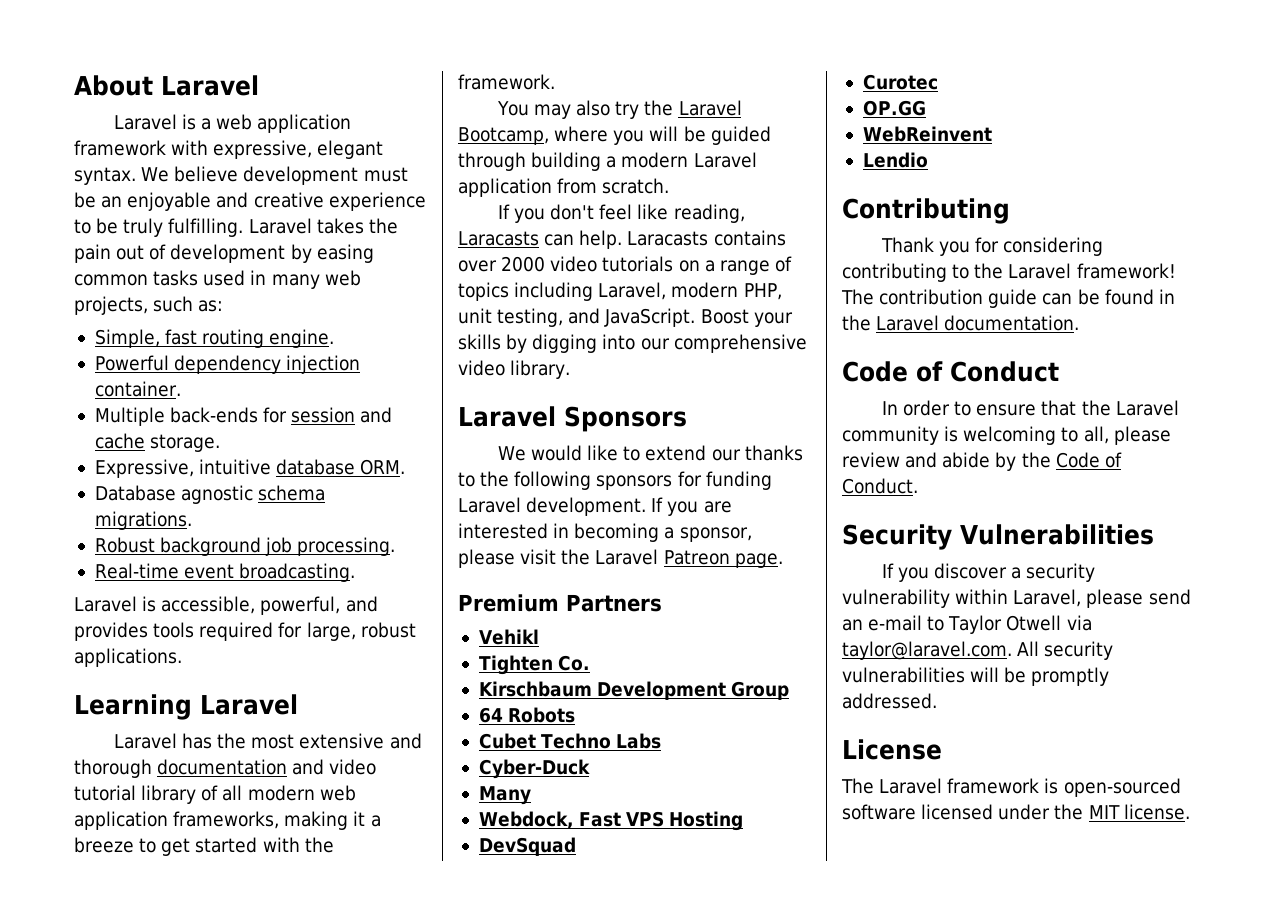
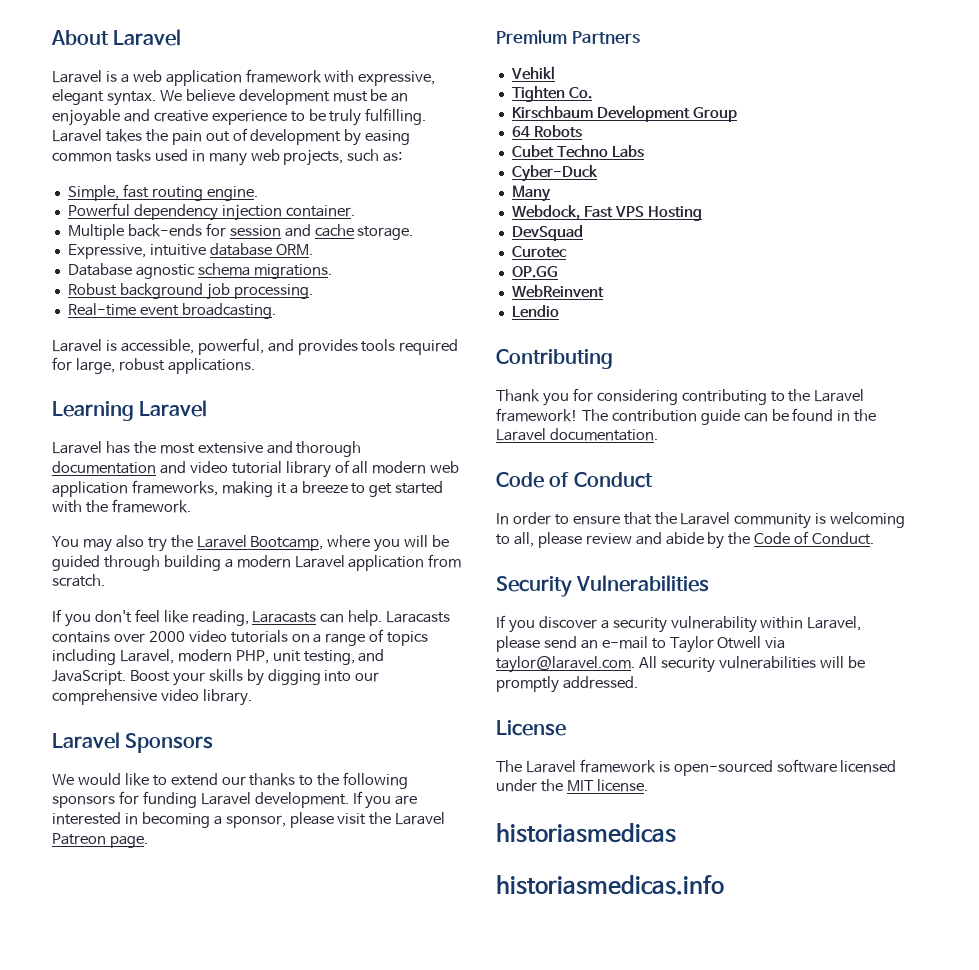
(1190, 812) none -> [496,823,676,843] [496,875,724,895] // historiasmedicas // historiasmedicas.info

